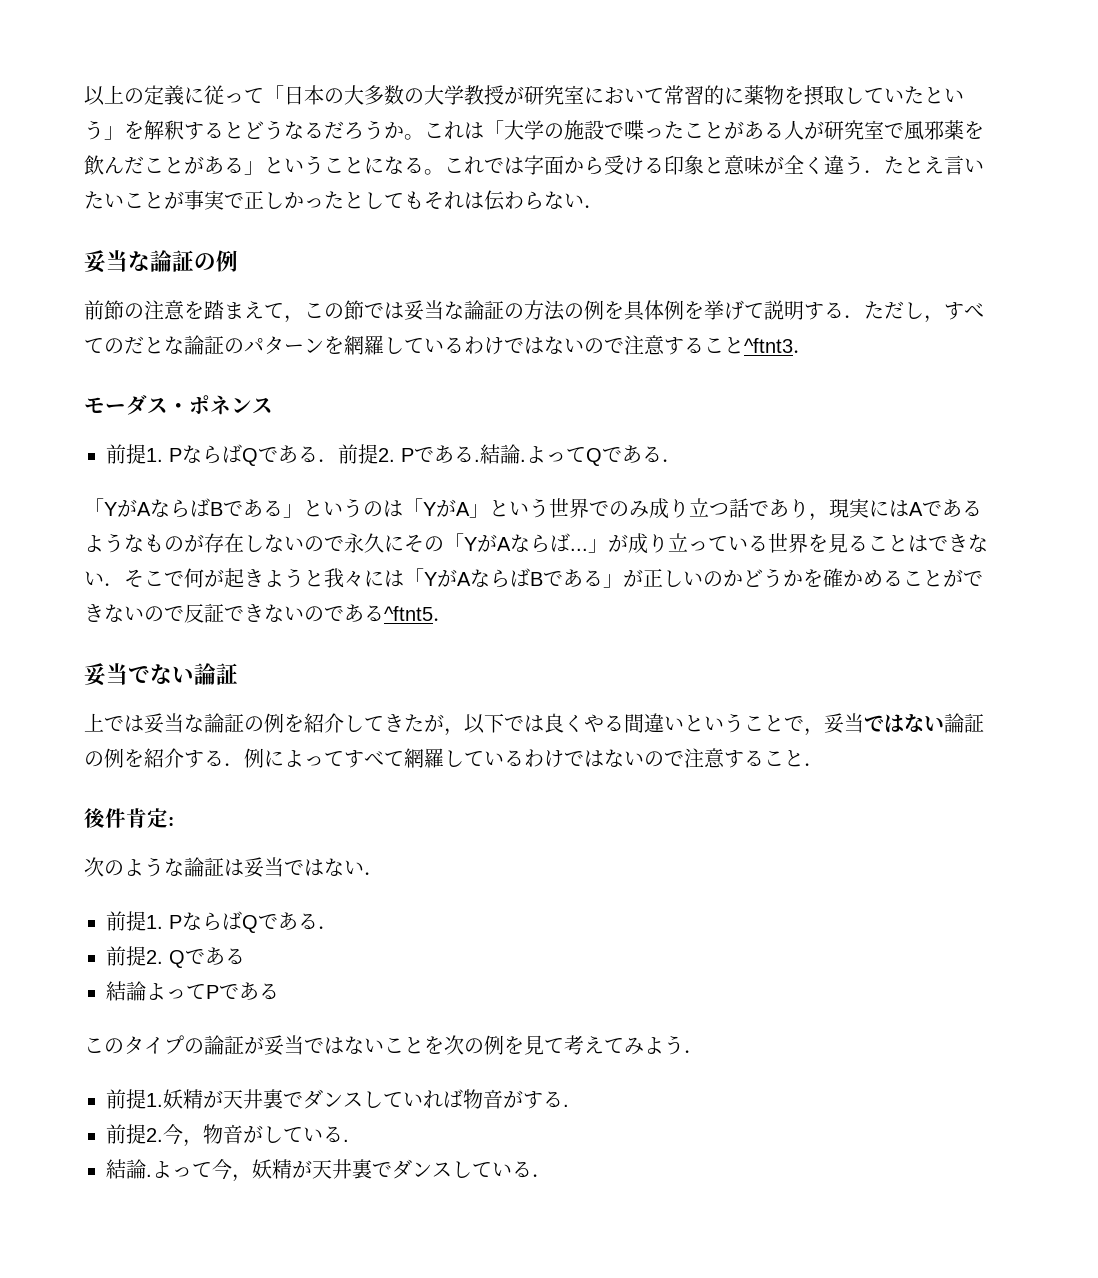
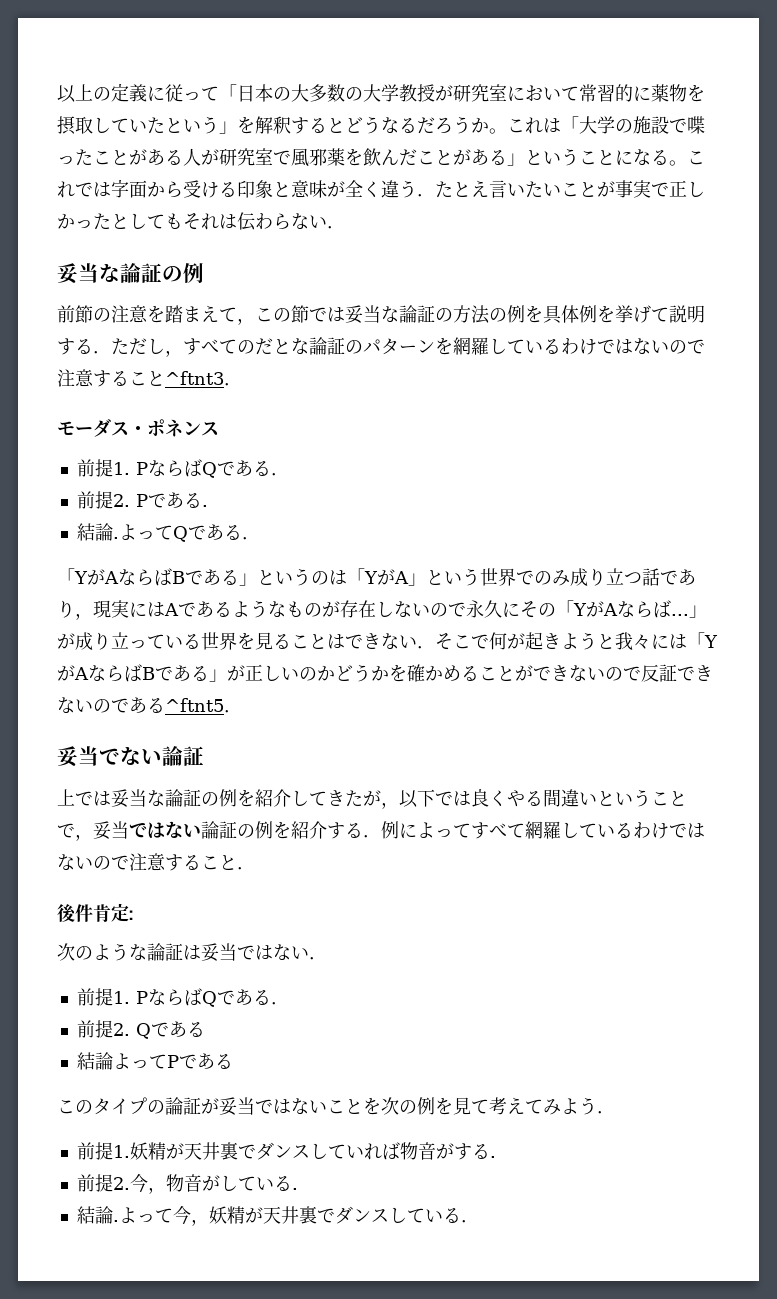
(338, 460) none -> (289, 474) //
(480, 460) none -> (208, 506) //

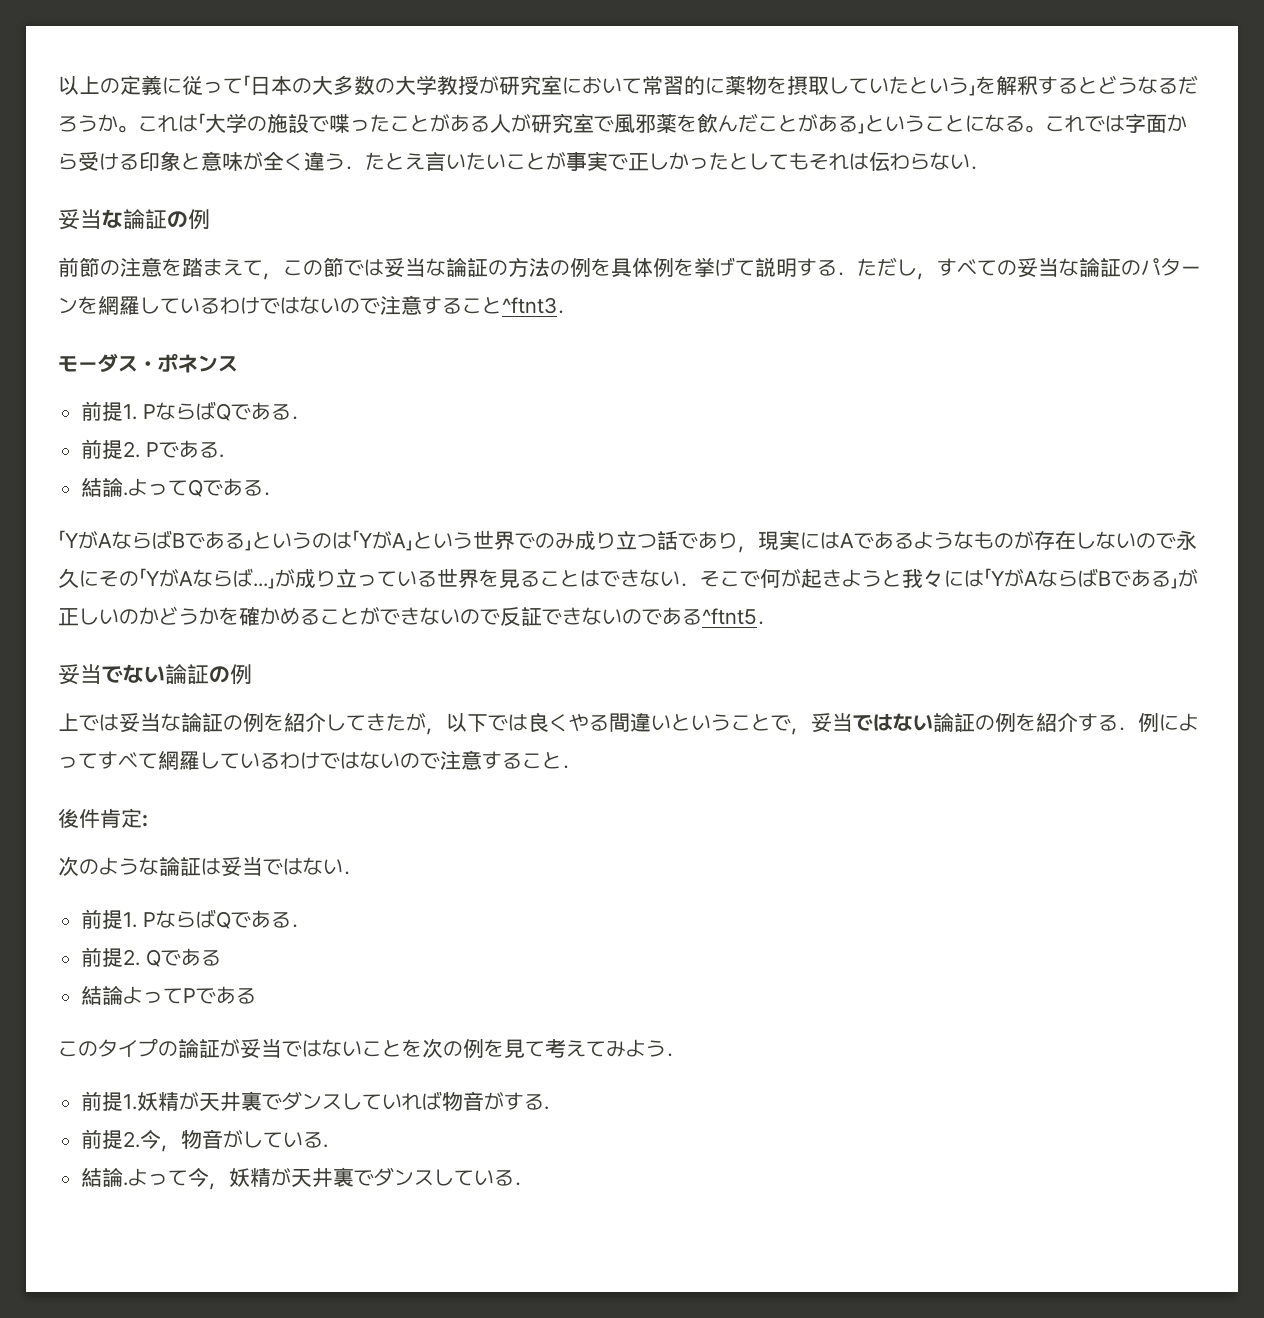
[255,338,291,355] だと -> [1017,257,1059,278] 妥当
(204, 756) none -> [209,664,252,685] の例

